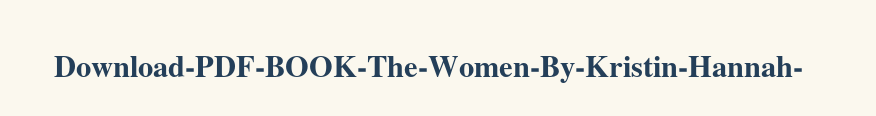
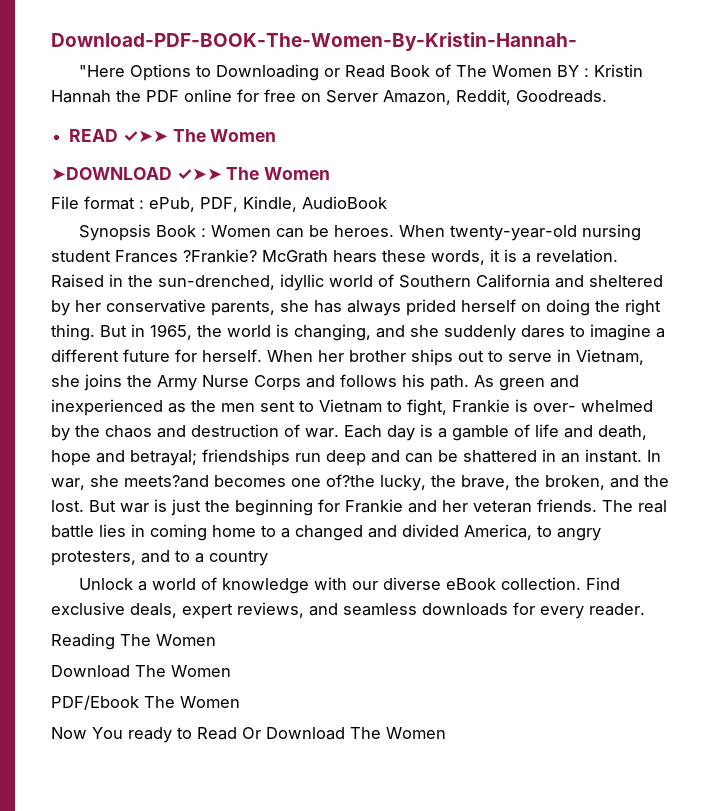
(803, 69) none -> [78,64,643,81] [51,89,607,105] [69,129,277,143] [51,167,331,181] [51,196,387,212] [78,224,641,241] [51,249,618,265] [51,274,663,291] [51,299,661,316] [51,324,665,341] [51,349,644,366] [51,374,579,391] [51,399,653,416] [51,424,647,441] [51,449,661,466] [51,474,669,491] [51,499,667,516] [51,524,601,541] [51,550,268,566] [78,577,620,594] [51,602,645,619] [51,633,216,650] [51,665,231,678] [51,695,240,710] [51,727,446,743] // "Here Options to Downloading or Read Book of The Women BY : Kristin Hannah the PDF online for free on Server Amazon, Reddit, Goodreads. // READ ✓➤➤ The Women // ➤DOWNLOAD ✓➤➤ The Women // File format : ePub, PDF, Kindle, AudioBook // Synopsis Book : Women can be heroes. When twenty-year-old nursing student Frances ?Frankie? McGrath hears these words, it is a revelation. Raised in the sun-drenched, idyllic world of Southern California and sheltered by her conservative parents, she has always prided herself on doing the right thing. But in 1965, the world is changing, and she suddenly dares to imagine a different future for herself. When her brother ships out to serve in Vietnam, she joins the Army Nurse Corps and follows his path. As green and inexperienced as the men sent to Vietnam to fight, Frankie is over- whelmed by the chaos and destruction of war. Each day is a gamble of life and death, hope and betrayal; friendships run deep and can be shattered in an instant. In war, she meets?and becomes one of?the lucky, the brave, the broken, and the lost. But war is just the beginning for Frankie and her veteran friends. The real battle lies in coming home to a changed and divided America, to angry protesters, and to a country // Unlock a world of knowledge with our diverse eBook collection. Find exclusive deals, expert reviews, and seamless downloads for every reader. // Reading The Women // Download The Women // PDF/Ebook The Women // Now You ready to Read Or Download The Women

